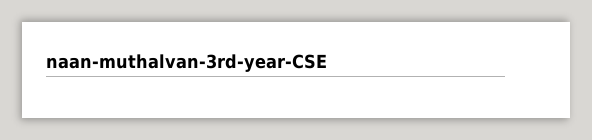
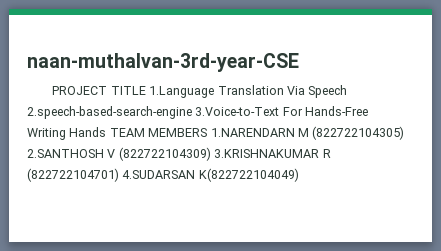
(327, 63) none -> [52,85,348,98] [27,106,369,119] [27,126,405,140] [27,147,331,161] [27,168,299,182] // PROJECT TITLE 1.Language Translation Via Speech 2.speech-based-search-engine 3.Voice-to-Text For Hands-Free Writing Hands TEAM MEMBERS 1.NARENDARN M (822722104305) 2.SANTHOSH V (822722104309) 3.KRISHNAKUMAR R (822722104701) 4.SUDARSAN K(822722104049)

